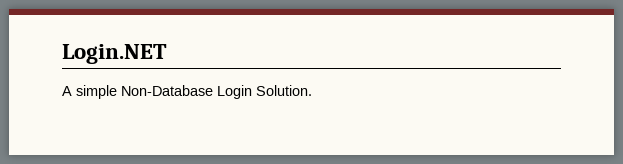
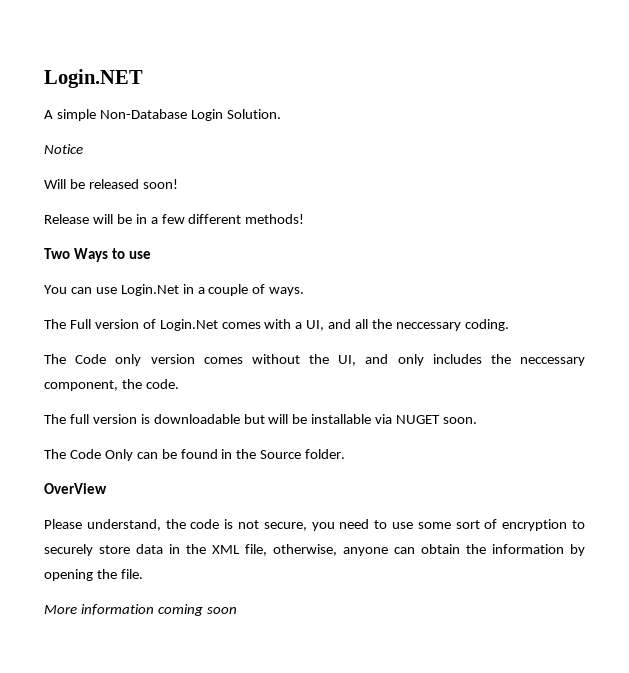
(312, 90) none -> [44,144,83,154] [44,179,178,189] [44,214,305,224] [44,248,151,262] [44,284,305,296] [44,319,509,331] [44,354,586,366] [44,379,179,391] [44,414,478,424] [44,449,346,461] [44,483,107,494] [44,519,586,531] [44,544,585,556] [44,569,143,581] [44,604,237,616] // Notice // Will be released soon! // Release will be in a few different methods! // Two Ways to use // You can use Login.Net in a couple of ways. // The Full version of Login.Net comes with a UI, and all the neccessary coding. // The Code only version comes without the UI, and only includes the neccessary component, the code. // The full version is downloadable but will be installable via NUGET soon. // The Code Only can be found in the Source folder. // OverView // Please understand, the code is not secure, you need to use some sort of encryption to securely store data in the XML file, otherwise, anyone can obtain the information by opening the file. // More information coming soon

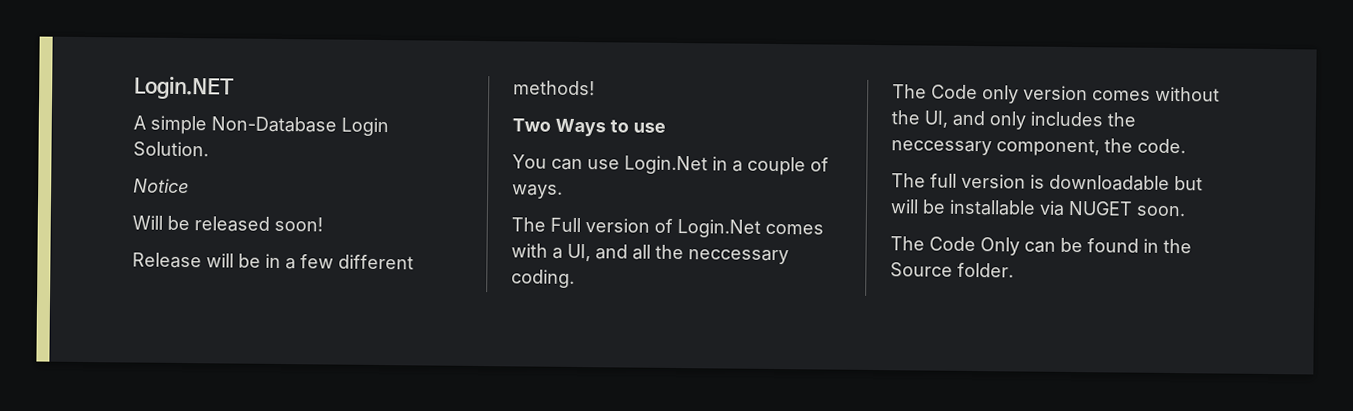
[44,483,107,494] [44,519,586,531] [44,544,585,556] [44,569,143,581] [44,604,237,616] // OverView // Please understand, the code is not secure, you need to use some sort of encryption to securely store data in the XML file, otherwise, anyone can obtain the information by opening the file. // More information coming soon -> (1014, 270) none

